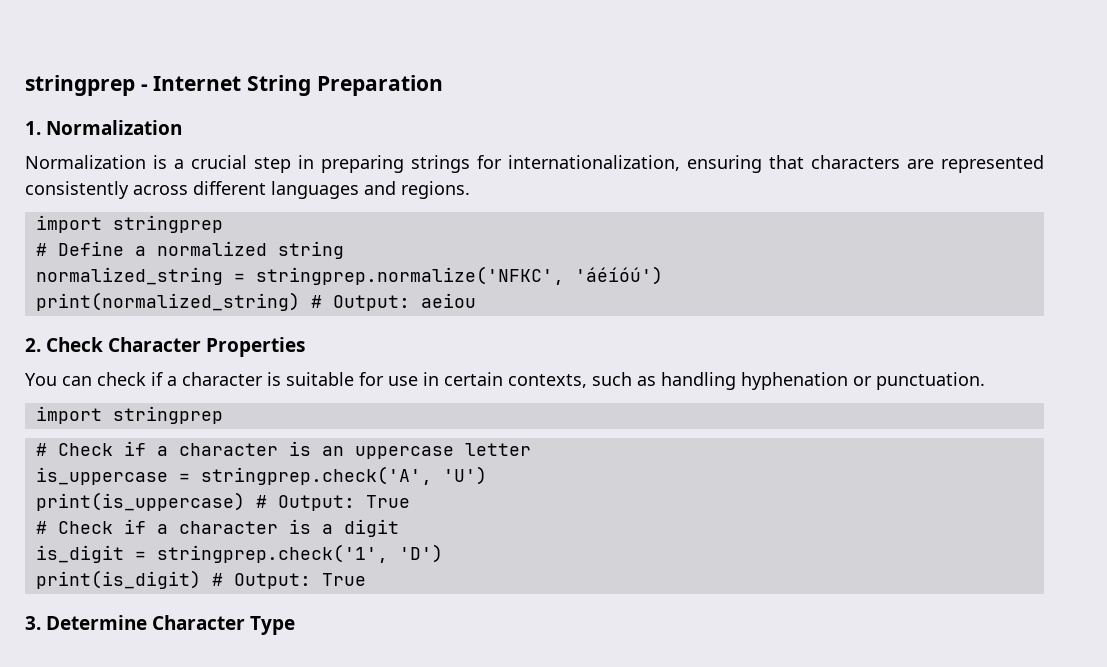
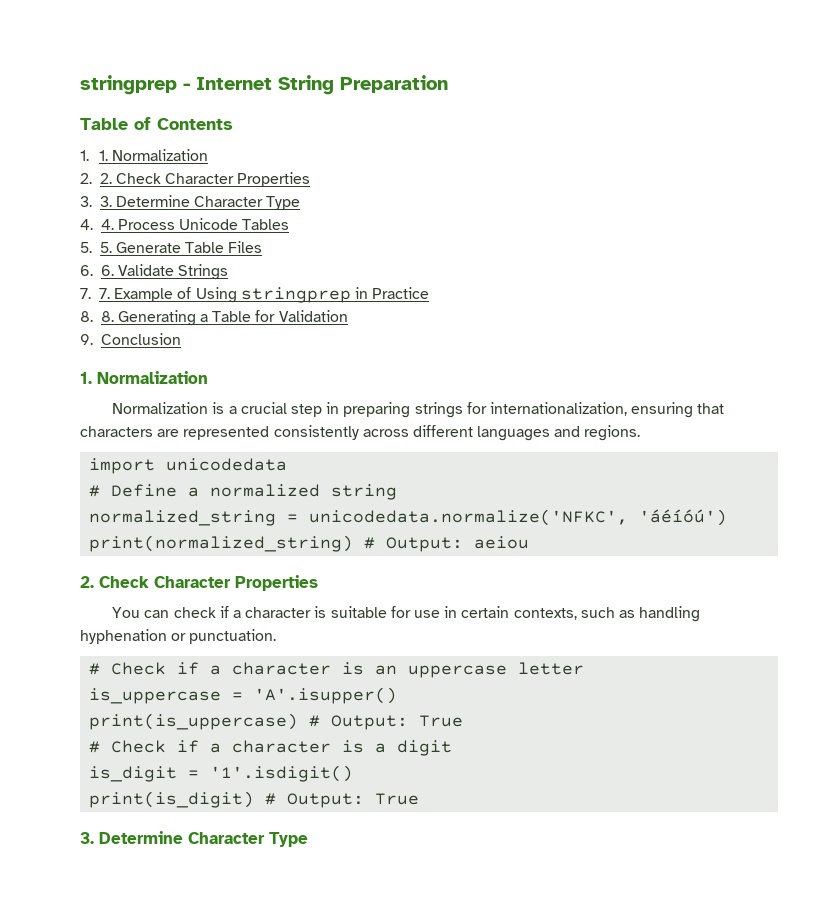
(443, 85) none -> [80,117,233,130] [80,149,209,161] [80,172,311,187] [80,195,301,210] [80,218,290,230] [80,241,263,253] [80,264,229,280] [80,287,430,303] [80,310,348,326] [80,333,181,345] // Table of Contents // 1. 1. Normalization // 2. 2. Check Character Properties // 3. 3. Determine Character Type // 4. 4. Process Unicode Tables // 5. 5. Generate Table Files // 6. 6. Validate Strings // 7. 7. Example of Using stringprep in Practice // 8. 8. Generating a Table for Validation // 9. Conclusion
[112,215,223,233] stringprep -> [166,458,288,471] unicodedata
[255,266,564,285] stringprep.normalize('NFKC', -> [309,509,629,526] unicodedata.normalize('NFKC',
[35,406,223,424] // import stringprep -> (277, 636) none
[200,466,487,485] stringprep.check('A', 'U') -> [254,687,398,704] 'A'.isupper()
[156,544,443,563] stringprep.check('1', 'D') -> [210,765,354,782] '1'.isdigit()

